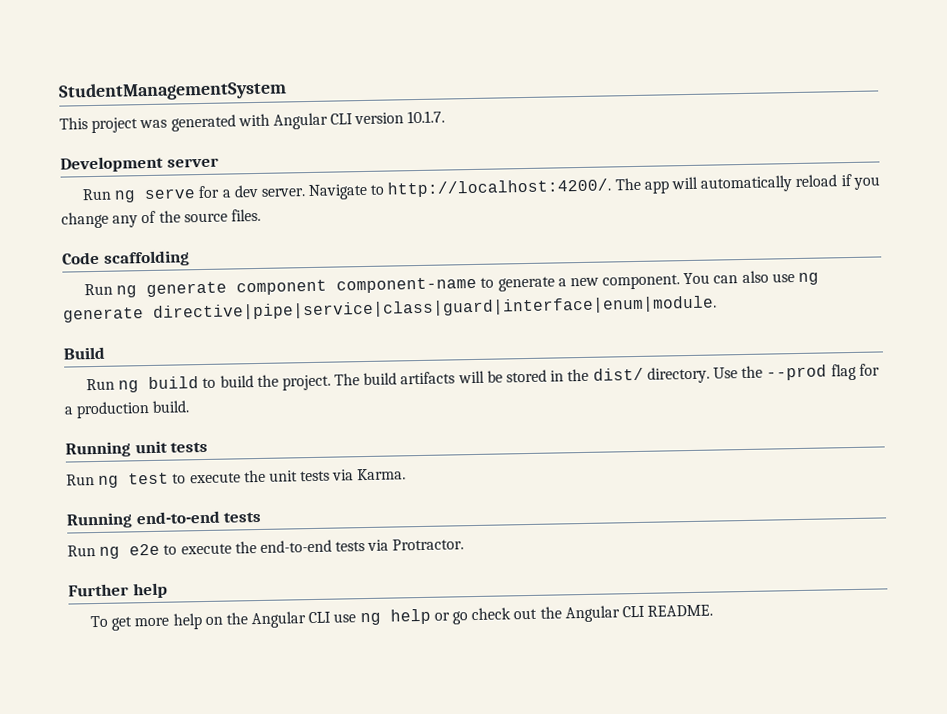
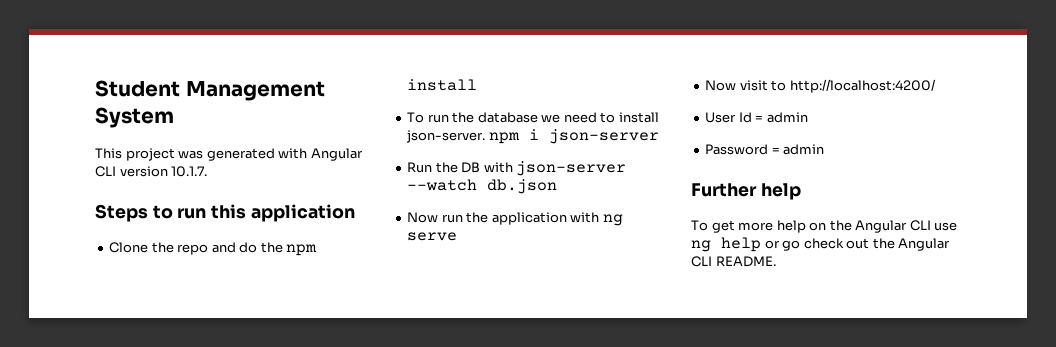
[58,80,287,102] StudentManagementSystem -> [95,80,325,101] [95,107,174,128] Student Management System
[60,155,219,173] [81,173,880,203] [61,208,261,229] [61,250,190,267] [83,270,820,298] [63,295,717,323] [63,346,105,360] [85,363,880,393] [64,400,190,419] [65,440,209,458] [66,468,407,488] [66,510,263,529] [67,538,465,559] Development server // Run ng serve for a dev server. Navigate to http://localhost:4200/. The app will automatically reload if you change any of the source files. // Code scaffolding // Run ng generate component component-name to generate a new component. You can also use ng generate directive|pipe|service|class|guard|interface|enum|module. // Build // Run ng build to build the project. The build artifacts will be stored in the dist/ directory. Use the --prod flag for a production build. // Running unit tests // Run ng test to execute the unit tests via Karma. // Running end-to-end tests // Run ng e2e to execute the end-to-end tests via Protractor. -> [95,204,355,222] [109,242,318,256] [407,79,478,91] [407,112,659,123] [406,129,659,144] [407,161,627,176] [407,179,558,194] [407,212,623,226] [407,232,458,241] [705,79,936,93] [705,112,808,123] [705,144,825,155] Steps to run this application // Clone the repo and do the npm install // To run the database we need to install json-server. npm i json-server // Run the DB with json-server --watch db.json // Now run the application with ng serve // Now visit to http://localhost:4200/ // User Id = admin // Password = admin

